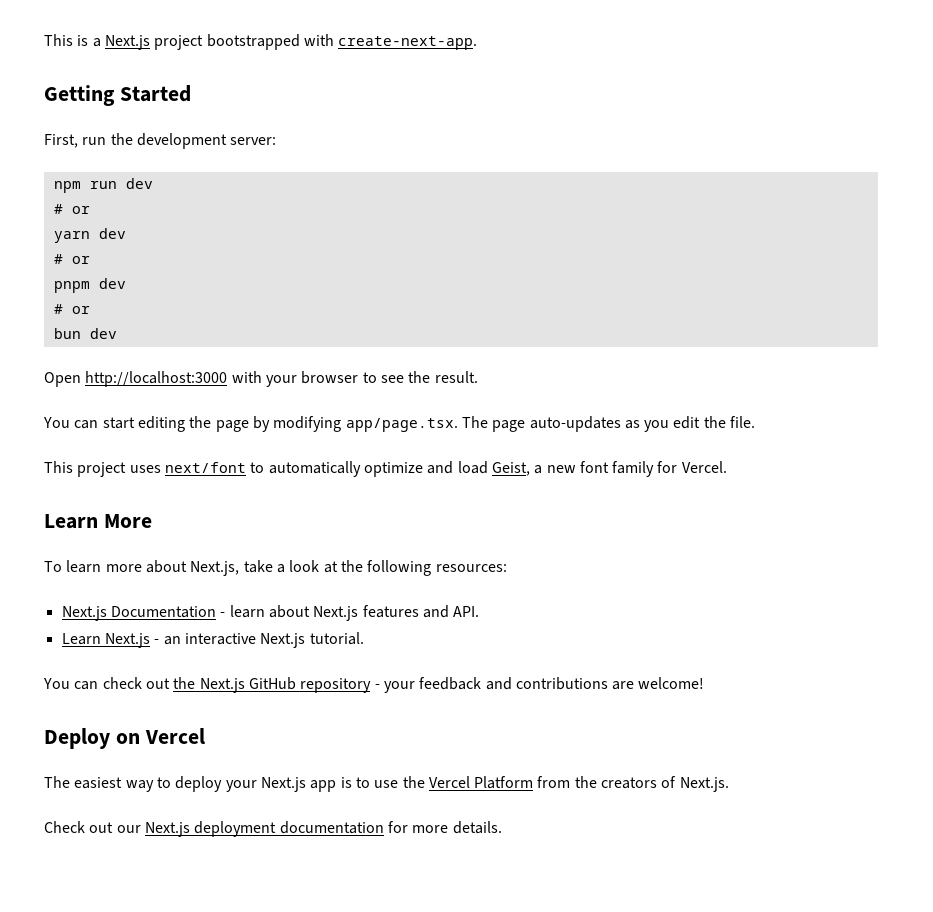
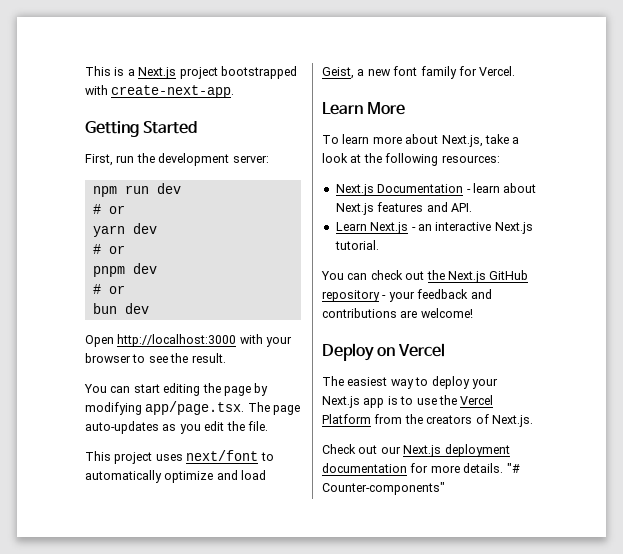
(502, 827) none -> [506,463,520,473] [322,482,445,495] "# Counter-components"

